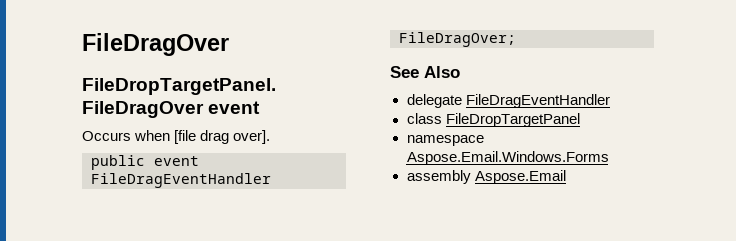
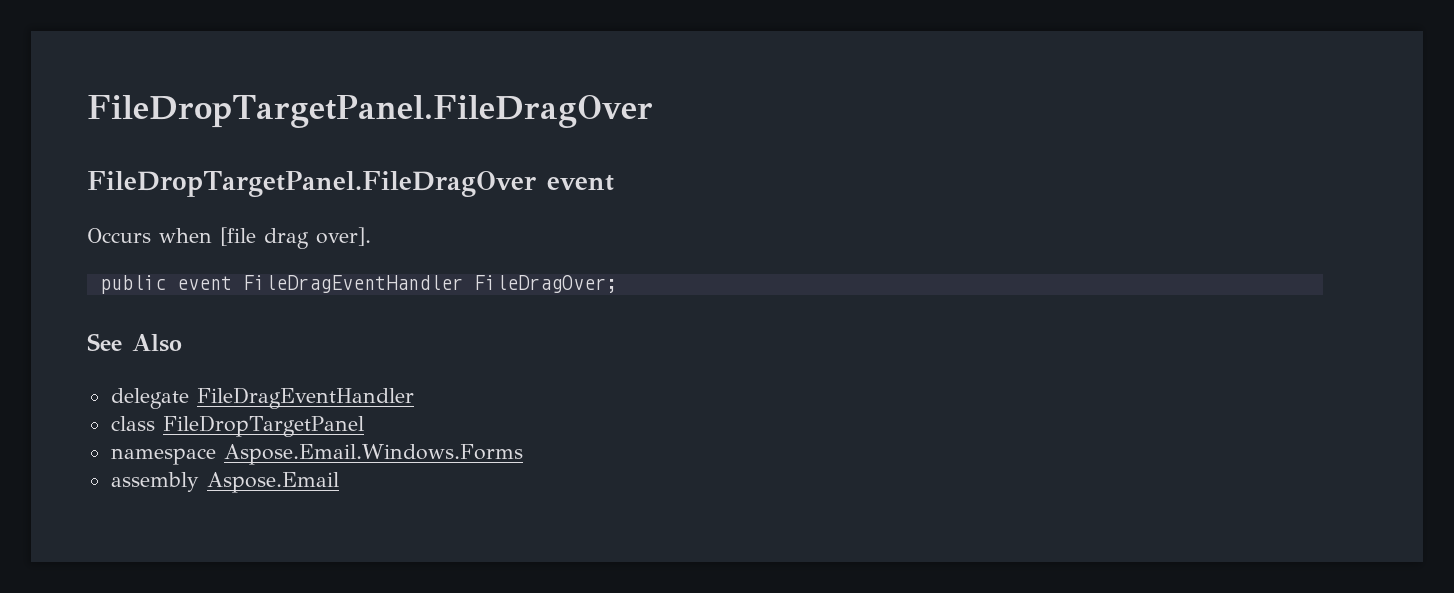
[82,33,229,56] FileDragOver -> [87,95,653,128] FileDropTargetPanel.FileDragOver

